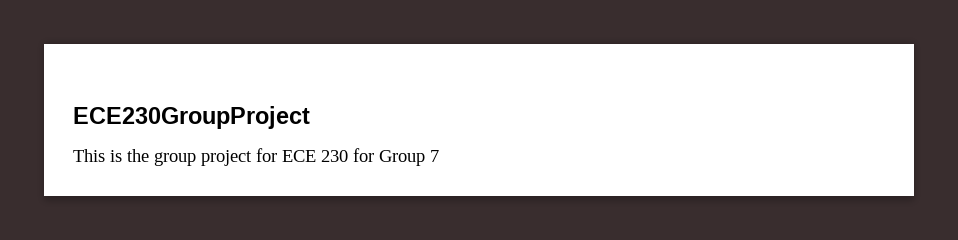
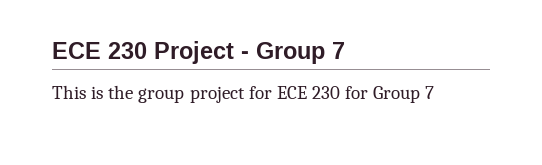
[73,106,310,129] ECE230GroupProject -> [52,41,345,64] ECE 230 Project - Group 7

